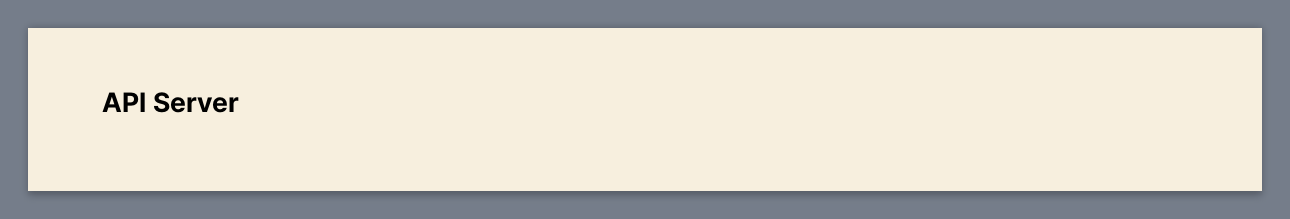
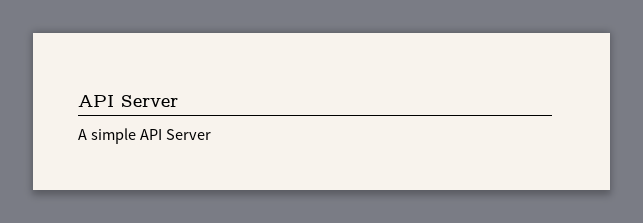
[102,92,240,113] API Server -> [78,95,178,107] [78,128,211,144] API Server // A simple API Server

